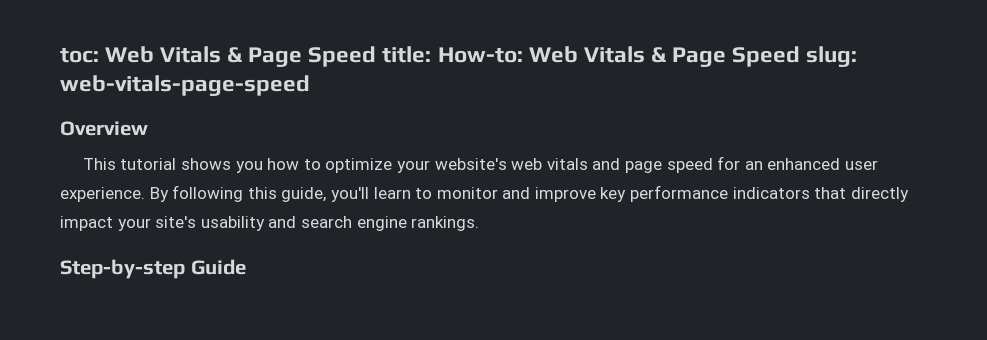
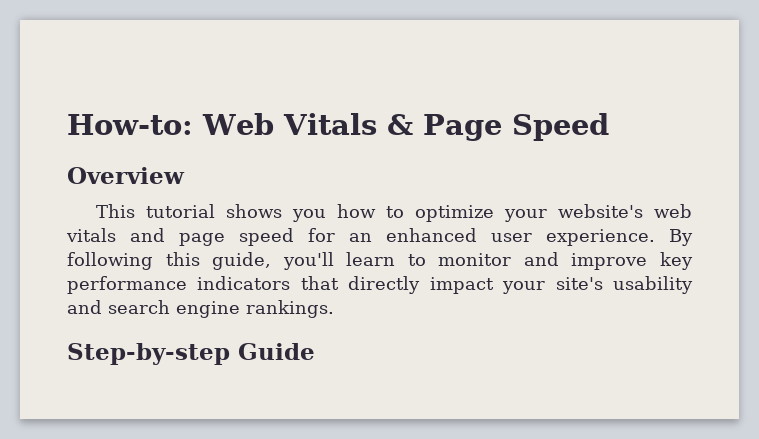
[60,46,432,67] toc: Web Vitals & Page Speed title: -> (67, 124) none
[805,46,857,67] [60,75,310,96] slug: web-vitals-page-speed -> (609, 127) none

